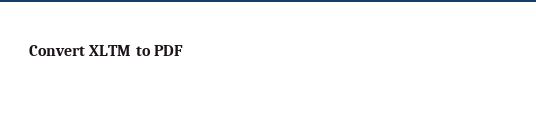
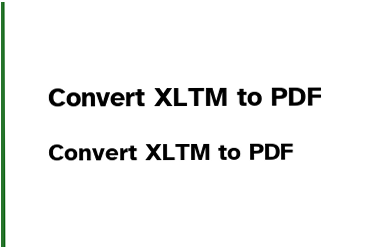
[29,45,183,56] Convert XLTM to PDF -> [47,87,322,107] [48,143,294,161] Convert XLTM to PDF // Convert XLTM to PDF

